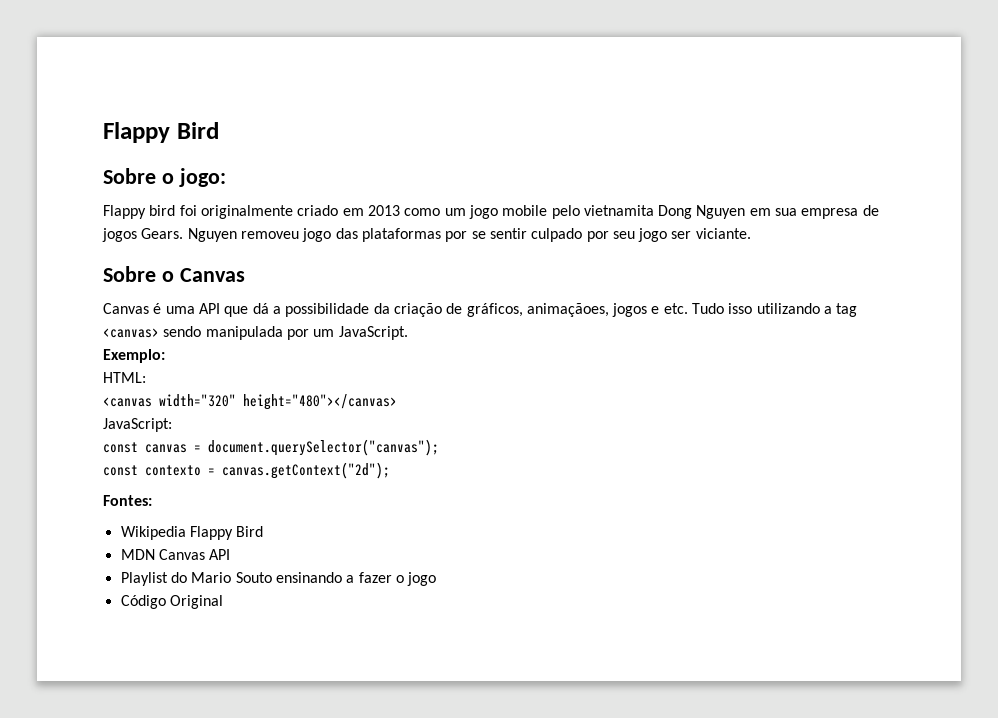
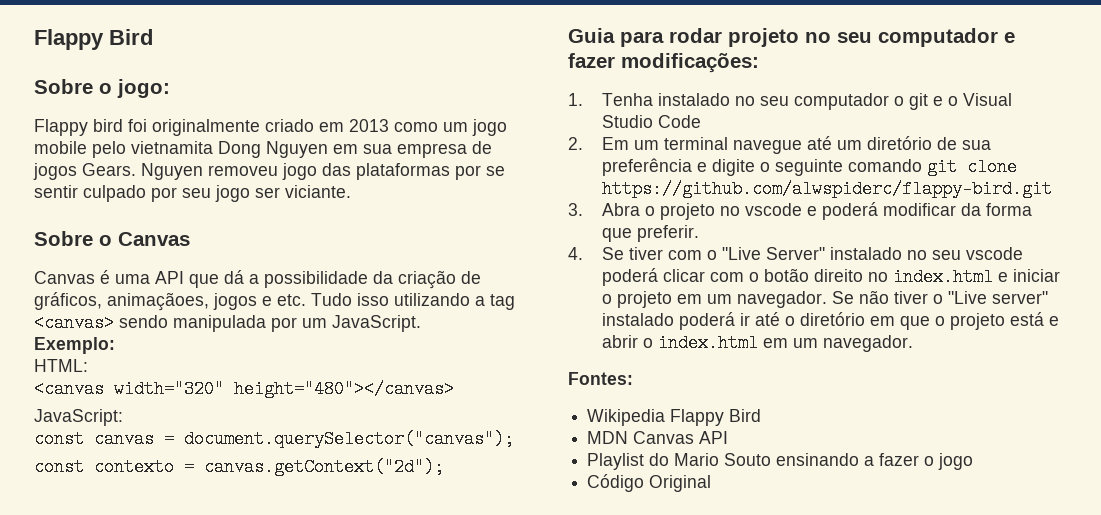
(390, 470) none -> [568,28,1015,47] [568,53,759,73] [568,93,1013,110] [602,115,702,128] [568,136,992,154] [602,158,1018,176] [602,180,1053,198] [568,202,1033,220] [602,225,700,242] [568,247,1024,260] [602,268,1061,286] [602,290,1049,308] [602,312,1060,330] [602,334,914,352] // Guia para rodar projeto no seu computador e fazer modificações: // 1. Tenha instalado no seu computador o git e o Visual Studio Code // 2. Em um terminal navegue até um diretório de sua preferência e digite o seguinte comando git clone https://github.com/alwspiderc/flappy-bird.git // 3. Abra o projeto no vscode e poderá modificar da forma que preferir. // 4. Se tiver com o "Live Server" instalado no seu vscode poderá clicar com o botão direito no index.html e iniciar o projeto em um navegador. Se não tiver o "Live server" instalado poderá ir até o diretório em que o projeto está e abrir o index.html em um navegador.

